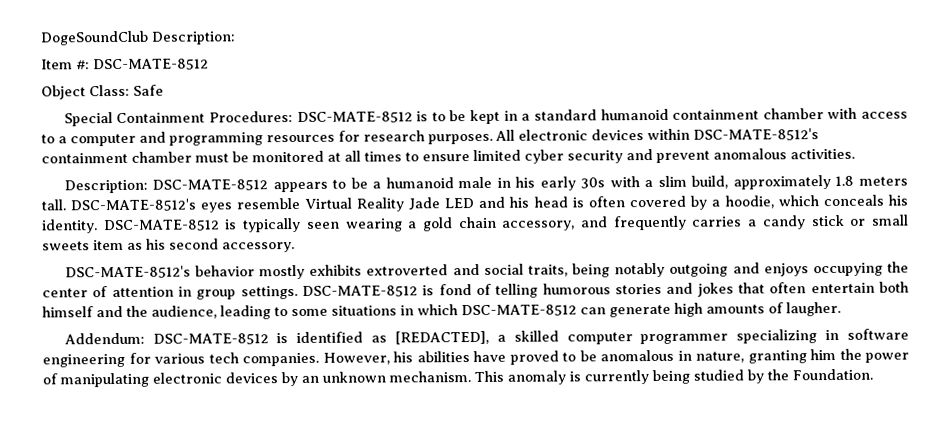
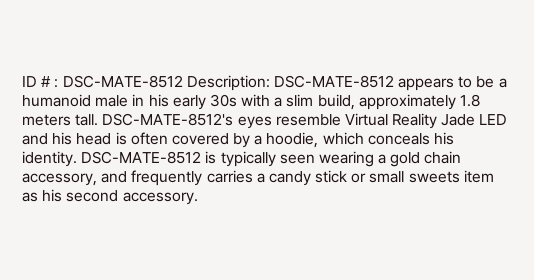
[40,30,236,46] [41,58,209,71] [41,84,164,100] [63,107,909,127] [41,128,819,147] [41,148,855,164] DogeSoundClub Description: // Item #: DSC-MATE-8512 // Object Class: Safe // Special Containment Procedures: DSC-MATE-8512 is to be kept in a standard humanoid containment chamber with access to a computer and programming resources for research purposes. All electronic devices within DSC-MATE-8512's containment chamber must be monitored at all times to ensure limited cyber security and prevent anomalous activities. // -> [22,75,183,88] ID # : DSC-MATE-8512
[64,261,909,280] [42,281,910,300] [42,301,841,320] [63,328,910,345] [42,348,909,368] [42,368,873,388] // DSC-MATE-8512's behavior mostly exhibits extroverted and social traits, being notably outgoing and enjoys occupying the center of attention in group settings. DSC-MATE-8512 is fond of telling humorous stories and jokes that often entertain both himself and the audience, leading to some situations in which DSC-MATE-8512 can generate high amounts of laugher. // Addendum: DSC-MATE-8512 is identified as [REDACTED], a skilled computer programmer specializing in software engineering for various tech companies. However, his abilities have proved to be anomalous in nature, granting him the power of manipulating electronic devices by an unknown mechanism. This anomaly is currently being studied by the Foundation. -> (198, 198) none

